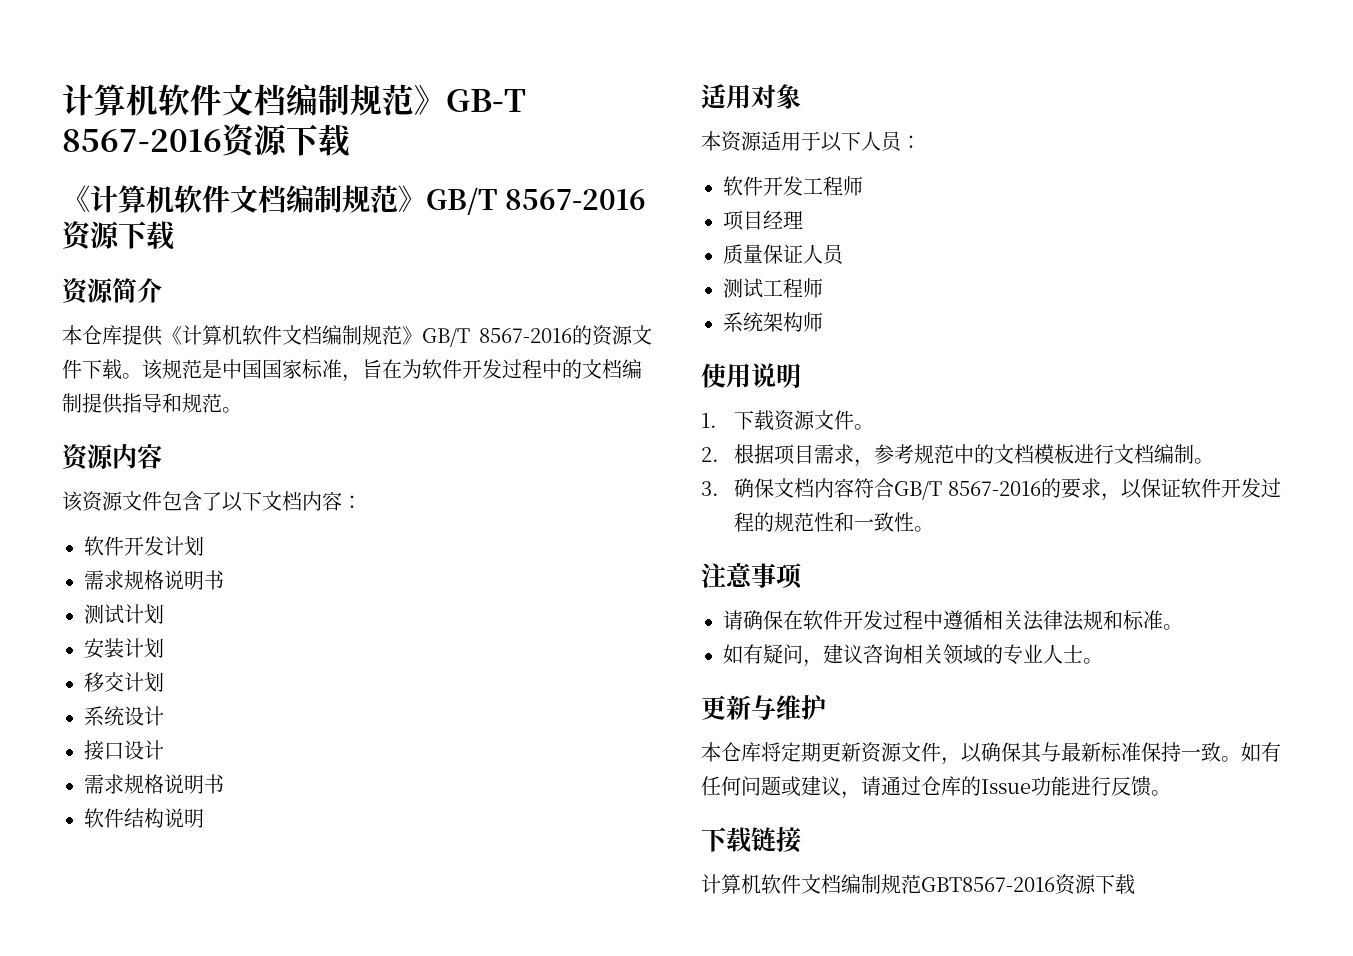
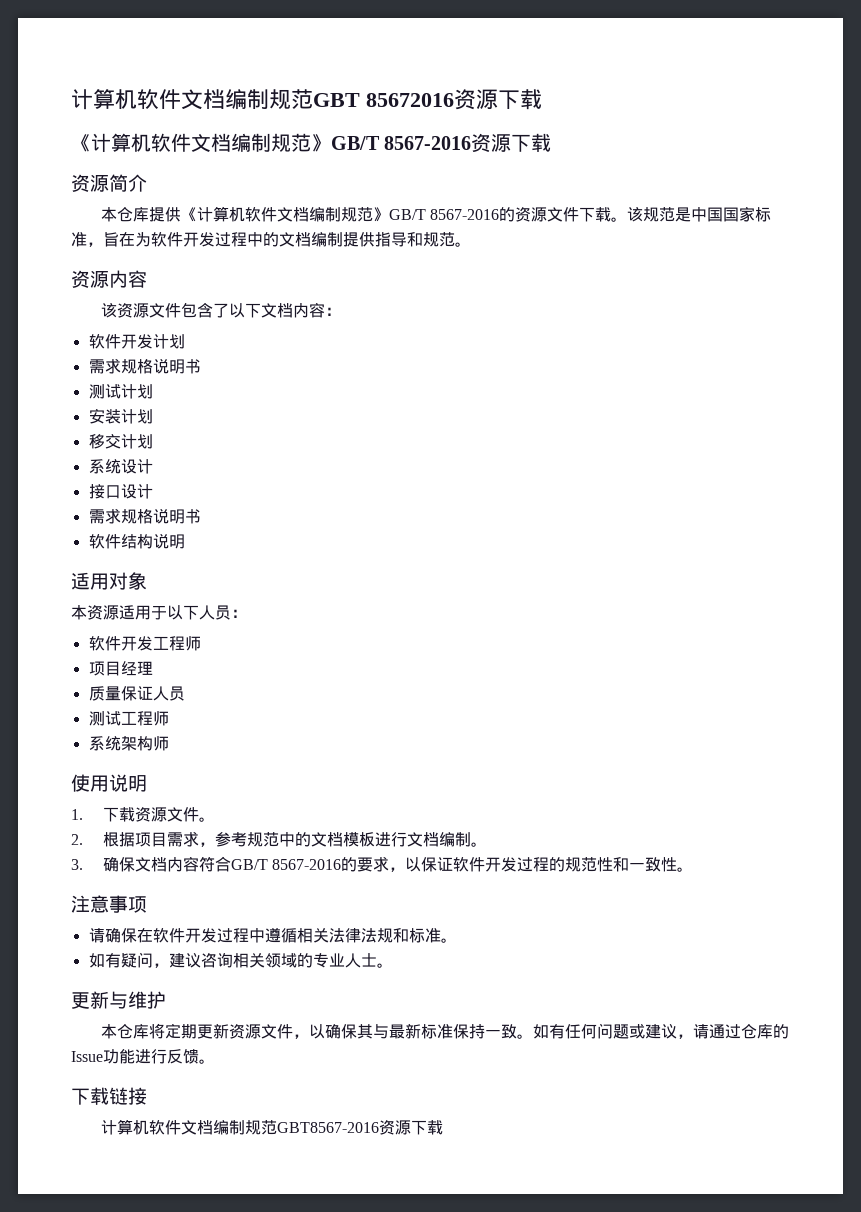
[62,84,526,116] [62,129,222,152] 计算机软件文档编制规范》GB-T 8567-2016 -> [71,89,454,110] 计算机软件文档编制规范GBT 85672016

